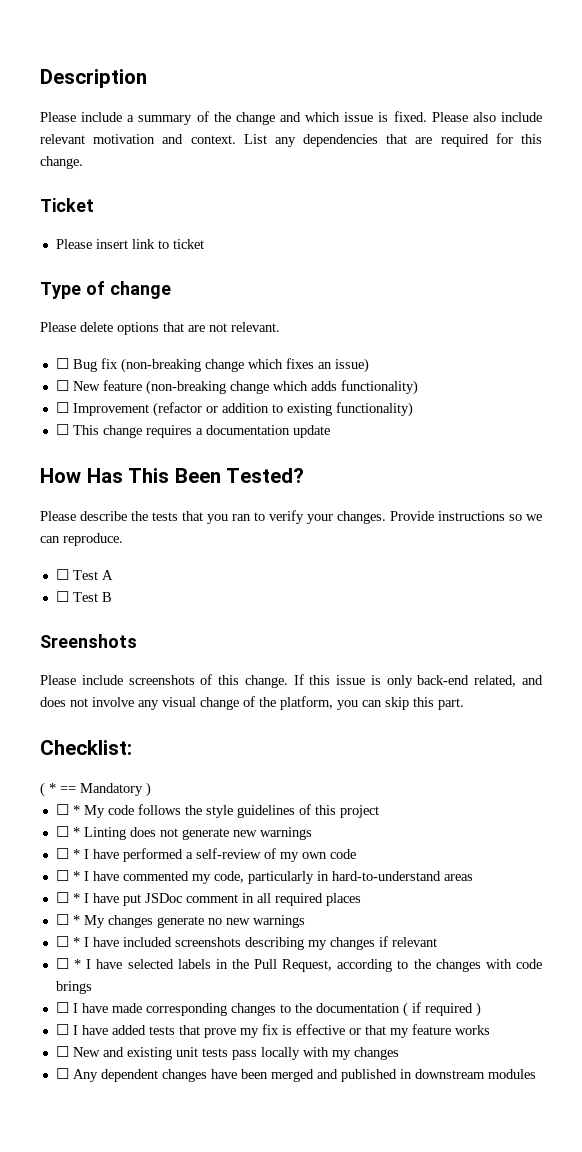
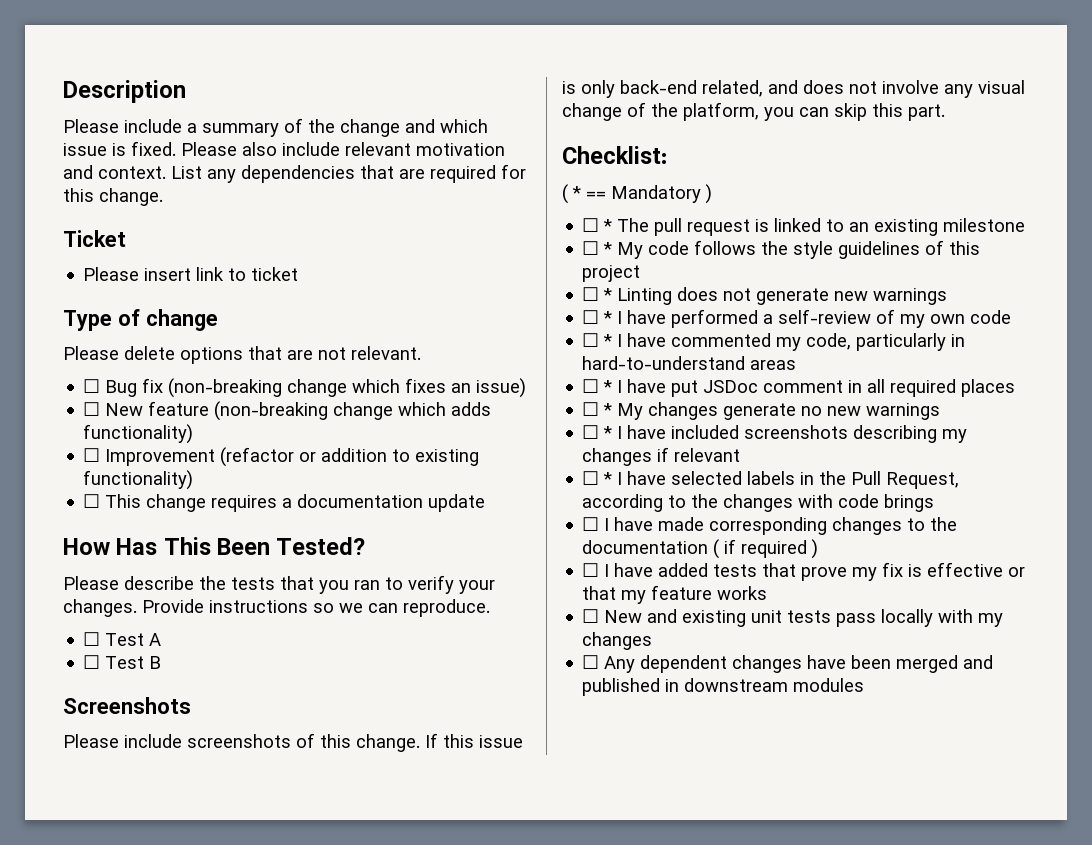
[40,634,137,648] Sreenshots -> [63,697,191,714] Screenshots
(151, 789) none -> [582,218,1026,236] // ☐ * The pull request is linked to an existing milestone

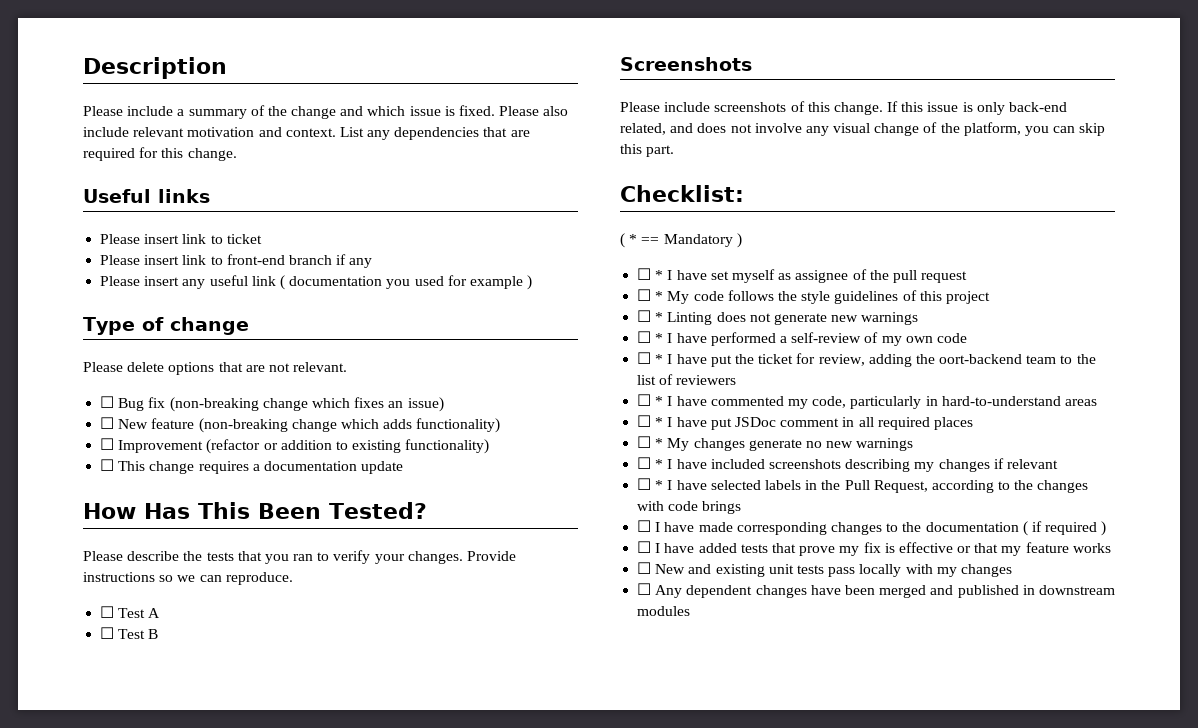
[63,230,126,247] Ticket -> [83,189,210,203] Useful links
(299, 274) none -> [100,254,373,268] [100,275,533,290] // Please insert link to front-end branch if any // Please insert any useful link ( documentation you used for example )
[617,218,1026,236] The pull request is linked to an existing milestone -> [667,269,968,283] I have set myself as assignee of the pull request
(1012, 317) none -> [637,352,1096,367] [637,374,737,385] // ☐ * I have put the ticket for review, adding the oort-backend team to the list of reviewers

